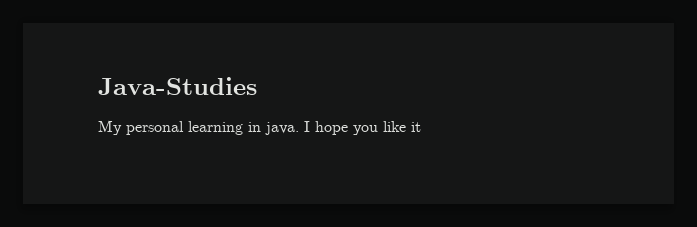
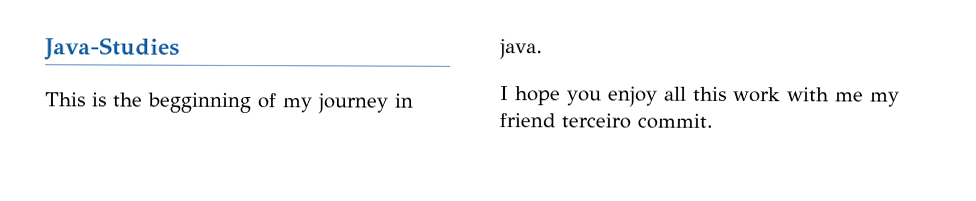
[98,120,243,135] My personal learning -> [44,92,389,114] This is the begginning of my journey
(299, 128) none -> (543, 49) //
[383,121,421,132] like it -> [607,86,900,107] [499,113,713,129] enjoy all this work with me my friend terceiro commit.

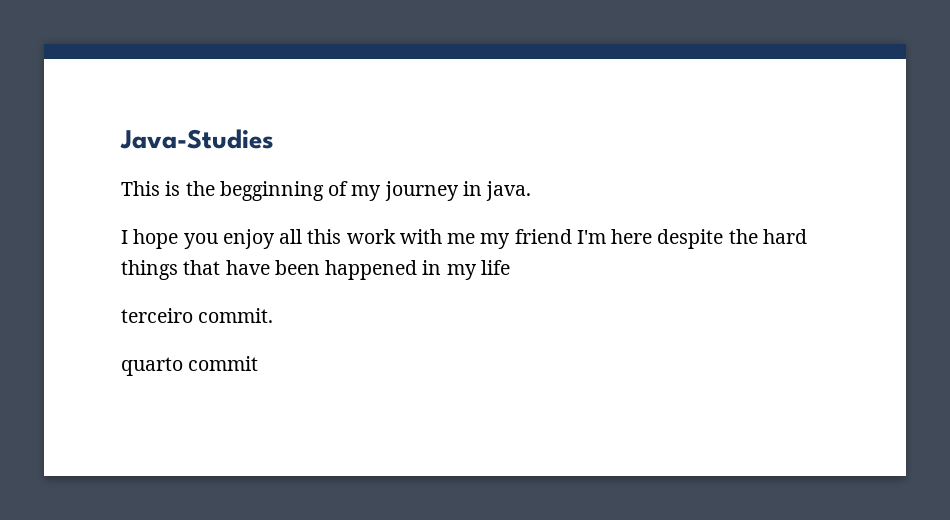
(556, 120) none -> [576,229,807,249] [121,260,510,280] I'm here despite the hard things that have been happened in my life //
(713, 121) none -> [121,356,259,376] // quarto commit

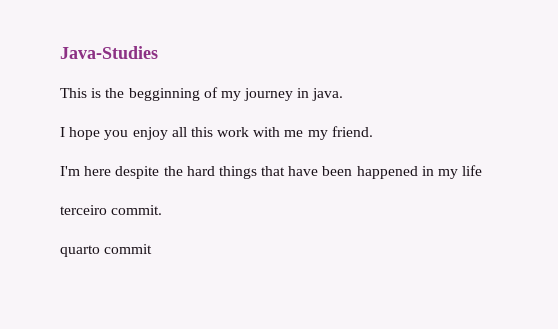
[514,229,572,244] friend -> [331,126,373,137] friend. //

